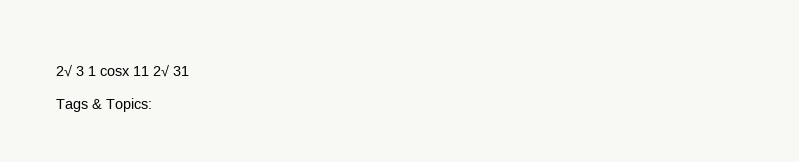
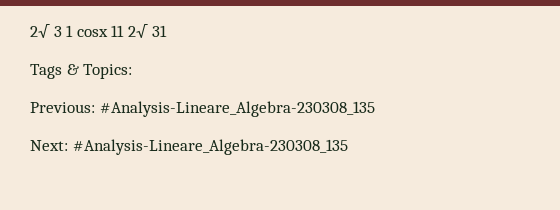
(152, 105) none -> [30,101,375,117] [30,139,348,155] // Previous: #Analysis-Lineare_Algebra-230308_135 // Next: #Analysis-Lineare_Algebra-230308_135

